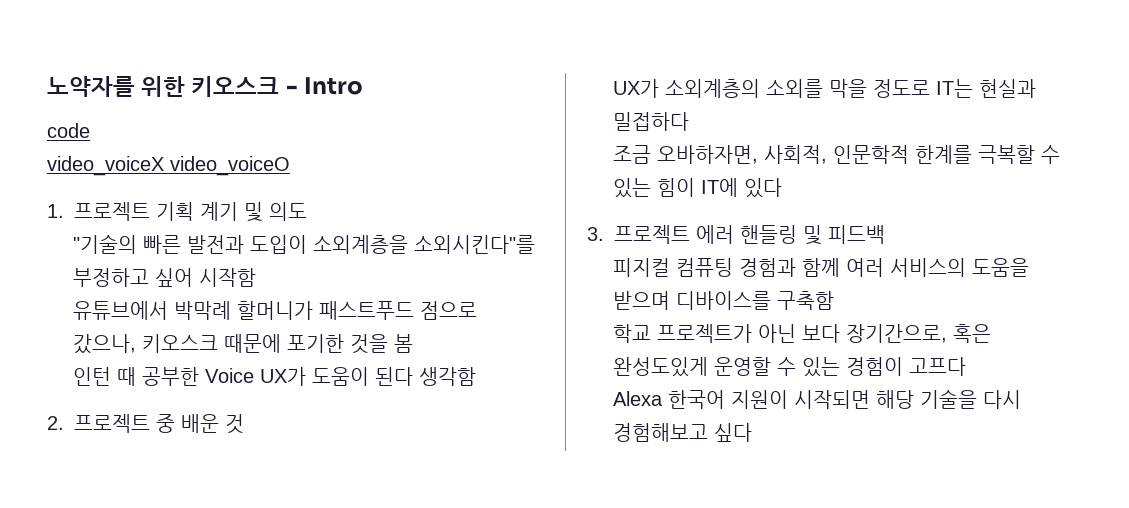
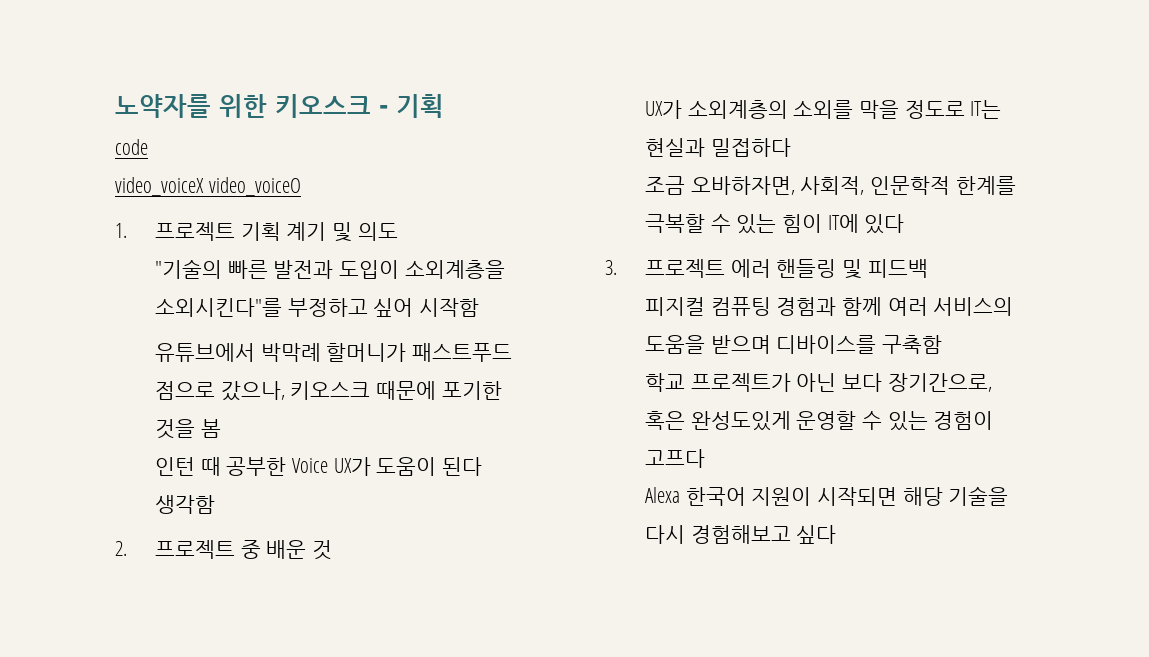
[303,77,363,95] Intro -> [396,94,444,118] 기획

